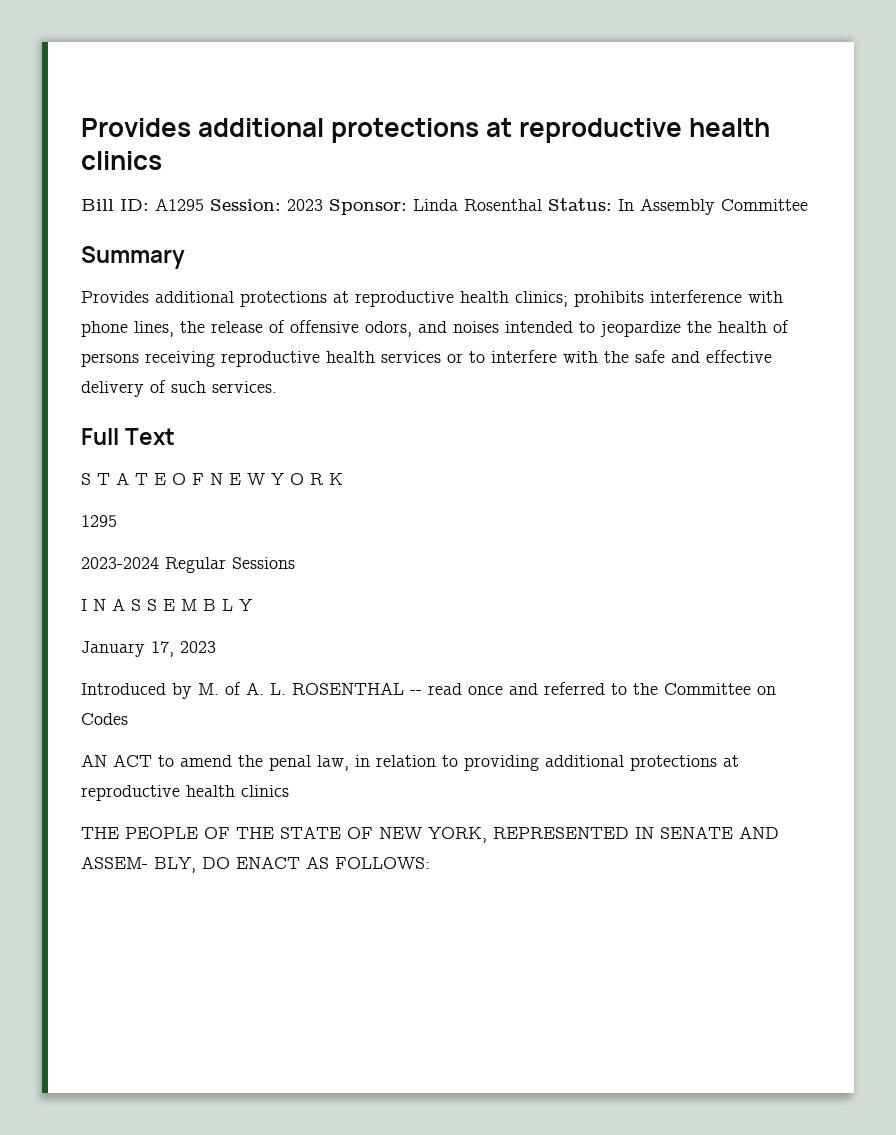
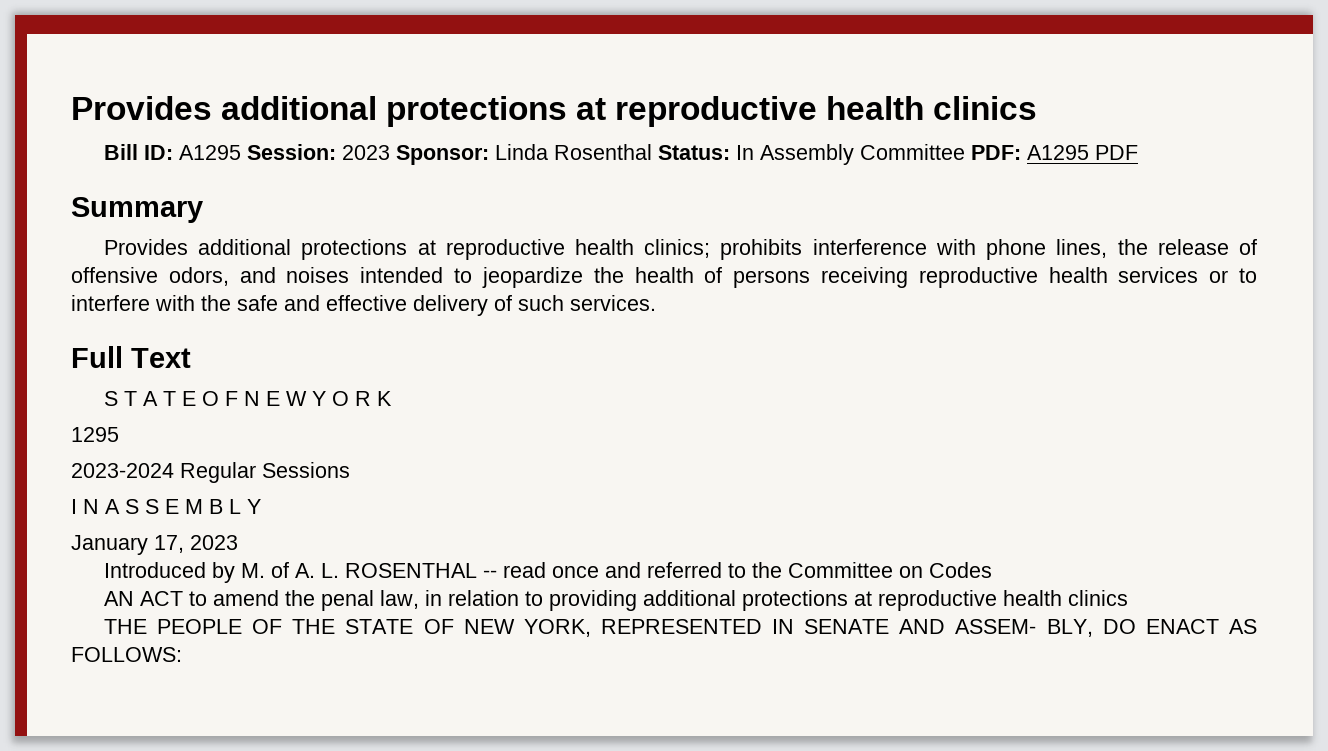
(808, 205) none -> [970,145,1138,160] PDF: A1295 PDF

